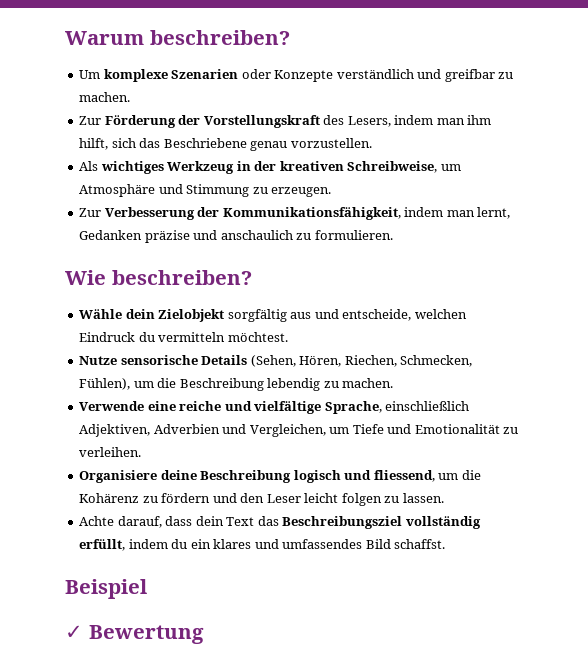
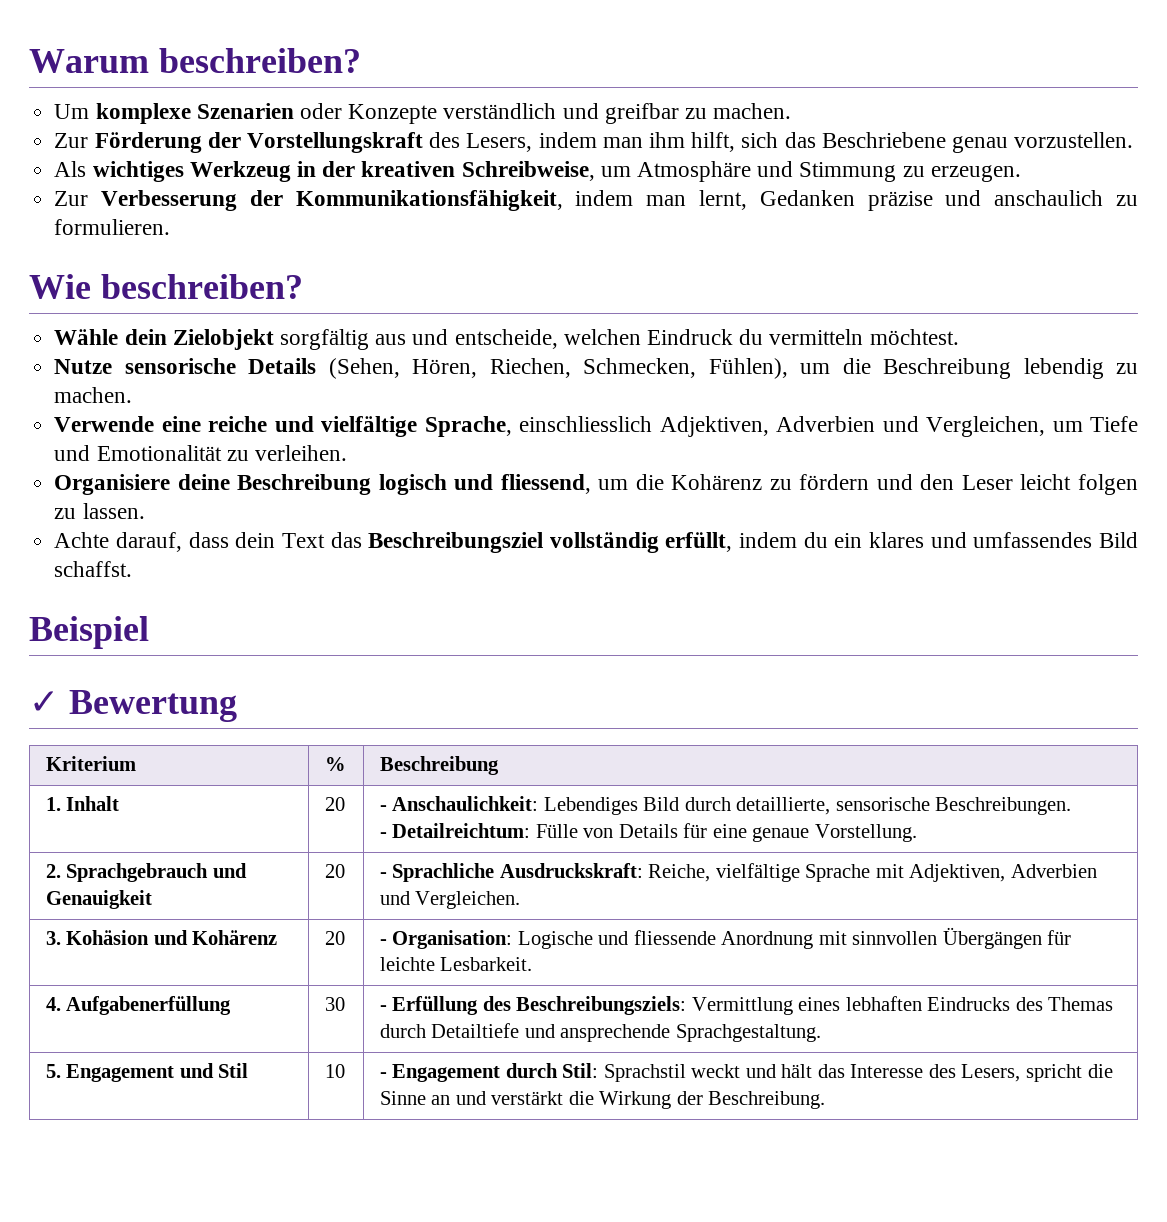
[385,401,470,411] einschließlich -> [519,416,653,432] einschliesslich
(204, 634) none -> [45,756,136,771] [324,757,346,771] [379,756,499,775] [45,796,120,811] [324,797,345,811] [379,796,1072,815] [379,823,917,842] [45,863,247,882] [45,890,152,909] [324,864,345,878] [379,863,1097,882] [379,891,521,909] [45,930,278,945] [324,931,345,945] [379,927,1072,949] [379,957,533,971] [45,996,232,1015] [324,997,345,1011] [379,996,1114,1015] [379,1023,821,1042] [45,1063,249,1082] [324,1064,345,1078] [379,1063,1113,1082] [379,1091,826,1109] // Kriterium | % | Beschreibung // 1. Inhalt | 20 | - Anschaulichkeit: Lebendiges Bild durch detaillierte, sensorische Beschreibungen. // - Detailreichtum: Fülle von Details für eine genaue Vorstellung. // 2. Sprachgebrauch und Genauigkeit | 20 | - Sprachliche Ausdruckskraft: Reiche, vielfältige Sprache mit Adjektiven, Adverbien und Vergleichen. // 3. Kohäsion und Kohärenz | 20 | - Organisation: Logische und fliessende Anordnung mit sinnvollen Übergängen für leichte Lesbarkeit. // 4. Aufgabenerfüllung | 30 | - Erfüllung des Beschreibungsziels: Vermittlung eines lebhaften Eindrucks des Themas durch Detailtiefe und ansprechende Sprachgestaltung. // 5. Engagement und Stil | 10 | - Engagement durch Stil: Sprachstil weckt und hält das Interesse des Lesers, spricht die Sinne an und verstärkt die Wirkung der Beschreibung.

